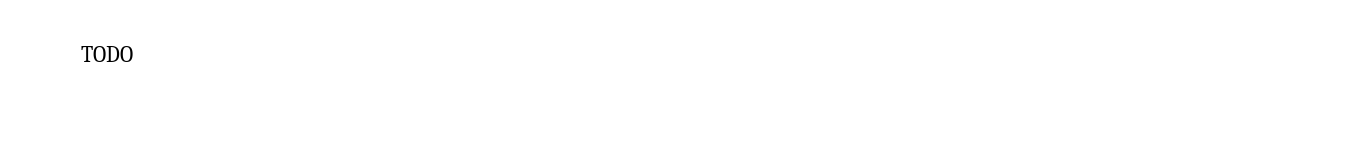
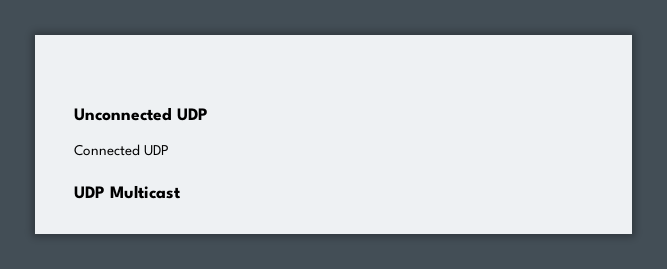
[81,46,133,62] TODO -> [74,107,208,121] [74,144,170,156] [74,185,181,199] Unconnected UDP // Connected UDP // UDP Multicast

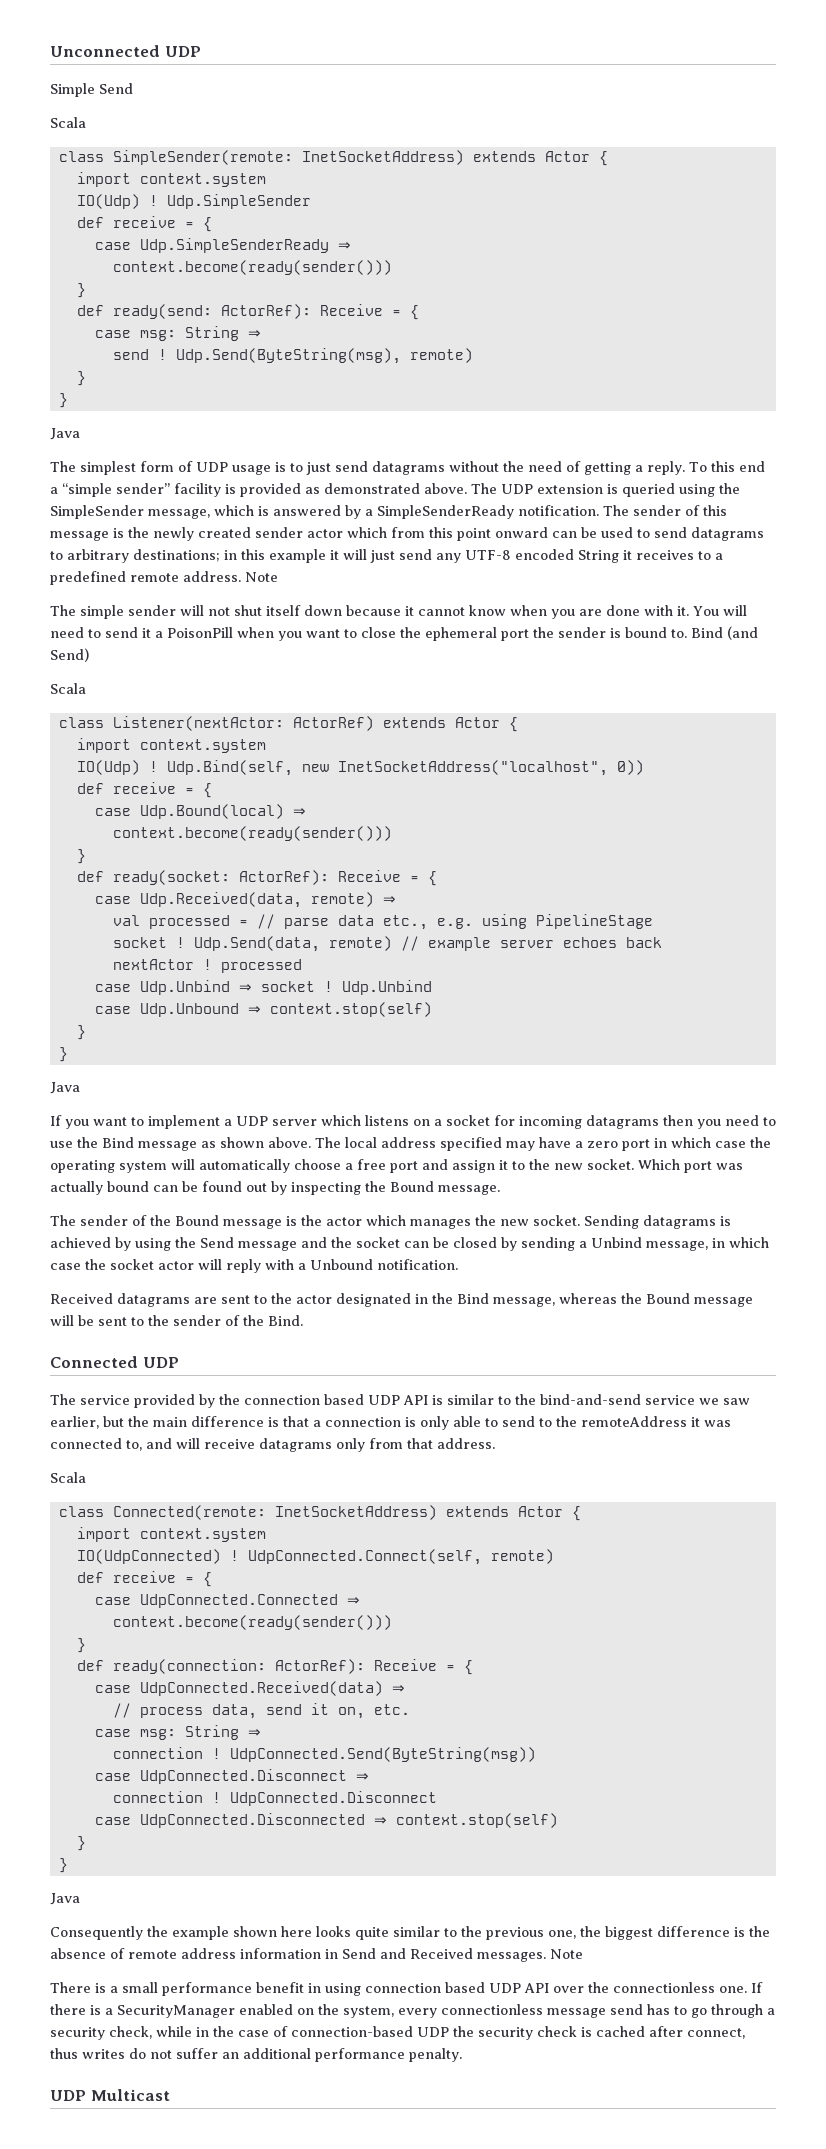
[74,144,170,156] Connected UDP -> [50,83,133,97] [50,117,86,128] [58,150,608,166] [76,172,266,187] [76,194,311,209] [76,216,212,232] [94,238,351,253] [112,260,392,275] [76,283,86,298] [76,304,419,320] [94,326,261,341] [112,348,473,364] [76,371,86,386] [58,393,68,408] [50,428,80,440] [50,461,765,475] [50,483,740,497] [50,505,727,519] [50,527,764,541] [50,549,723,563] [50,571,278,585] [50,605,747,619] [50,626,758,641] [50,648,89,662] [50,683,86,694] [58,716,518,732] [76,738,266,753] [76,760,644,776] [76,782,212,798] [94,804,306,819] [112,826,392,841] [76,849,86,864] [76,870,437,886] [94,892,396,908] [112,914,653,930] [112,936,662,952] [112,959,302,973] [94,980,432,995] [94,1002,432,1017] [76,1025,86,1040] [58,1047,68,1062] [50,1082,80,1094] [50,1115,776,1129] [50,1137,771,1151] [50,1159,743,1173] [50,1181,500,1195] [50,1215,731,1229] [50,1237,769,1251] [50,1259,458,1273] [50,1293,753,1307] [50,1315,303,1326] [50,1356,179,1368] [50,1394,750,1408] [50,1416,731,1430] [50,1438,495,1452] [50,1472,86,1483] [58,1505,581,1521] [76,1527,266,1542] [76,1549,554,1565] [76,1571,212,1587] [94,1594,360,1608] [112,1615,392,1630] [76,1638,86,1653] [76,1659,473,1675] [94,1681,405,1696] [112,1703,410,1719] [94,1725,261,1740] [112,1747,536,1762] [94,1769,369,1784] [112,1791,437,1806] [94,1813,558,1828] [76,1836,86,1851] [58,1858,68,1873] [50,1893,80,1905] [50,1926,770,1940] [50,1948,583,1962] [50,1982,763,1996] [50,2004,775,2018] [50,2026,745,2040] [50,2048,462,2062] Simple Send // Scala // class SimpleSender(remote: InetSocketAddress) extends Actor { // import context.system // IO(Udp) ! Udp.SimpleSender // def receive = { // case Udp.SimpleSenderReady ⇒ // context.become(ready(sender())) // } // def ready(send: ActorRef): Receive = { // case msg: String ⇒ // send ! Udp.Send(ByteString(msg), remote) // } // } // Java // The simplest form of UDP usage is to just send datagrams without the need of getting a reply. To this end a “simple sender” facility is provided as demonstrated above. The UDP extension is queried using the SimpleSender message, which is answered by a SimpleSenderReady notification. The sender of this message is the newly created sender actor which from this point onward can be used to send datagrams to arbitrary destinations; in this example it will just send any UTF-8 encoded String it receives to a predefined remote address. Note // The simple sender will not shut itself down because it cannot know when you are done with it. You will need to send it a PoisonPill when you want to close the ephemeral port the sender is bound to. Bind (and Send) // Scala // class Listener(nextActor: ActorRef) extends Actor { // import context.system // IO(Udp) ! Udp.Bind(self, new InetSocketAddress("localhost", 0)) // def receive = { // case Udp.Bound(local) ⇒ // context.become(ready(sender())) // } // def ready(socket: ActorRef): Receive = { // case Udp.Received(data, remote) ⇒ // val processed = // parse data etc., e.g. using PipelineStage // socket ! Udp.Send(data, remote) // example server echoes back // nextActor ! processed // case Udp.Unbind ⇒ socket ! Udp.Unbind // case Udp.Unbound ⇒ context.stop(self) // } // } // Java // If you want to implement a UDP server which listens on a socket for incoming datagrams then you need to use the Bind message as shown above. The local address specified may have a zero port in which case the operating system will automatically choose a free port and assign it to the new socket. Which port was actually bound can be found out by inspecting the Bound message. // The sender of the Bound message is the actor which manages the new socket. Sending datagrams is achieved by using the Send message and the socket can be closed by sending a Unbind message, in which case the socket actor will reply with a Unbound notification. // Received datagrams are sent to the actor designated in the Bind message, whereas the Bound message will be sent to the sender of the Bind. // Connected UDP // The service provided by the connection based UDP API is similar to the bind-and-send service we saw earlier, but the main difference is that a connection is only able to send to the remoteAddress it was connected to, and will receive datagrams only from that address. // Scala // class Connected(remote: InetSocketAddress) extends Actor { // import context.system // IO(UdpConnected) ! UdpConnected.Connect(self, remote) // def receive = { // case UdpConnected.Connected ⇒ // context.become(ready(sender())) // } // def ready(connection: ActorRef): Receive = { // case UdpConnected.Received(data) ⇒ // // process data, send it on, etc. // case msg: String ⇒ // connection ! UdpConnected.Send(ByteString(msg)) // case UdpConnected.Disconnect ⇒ // connection ! UdpConnected.Disconnect // case UdpConnected.Disconnected ⇒ context.stop(self) // } // } // Java // Consequently the example shown here looks quite similar to the previous one, the biggest difference is the absence of remote address information in Send and Received messages. Note // There is a small performance benefit in using connection based UDP API over the connectionless one. If there is a SecurityManager enabled on the system, every connectionless message send has to go through a security check, while in the case of connection-based UDP the security check is cached after connect, thus writes do not suffer an additional performance penalty.

